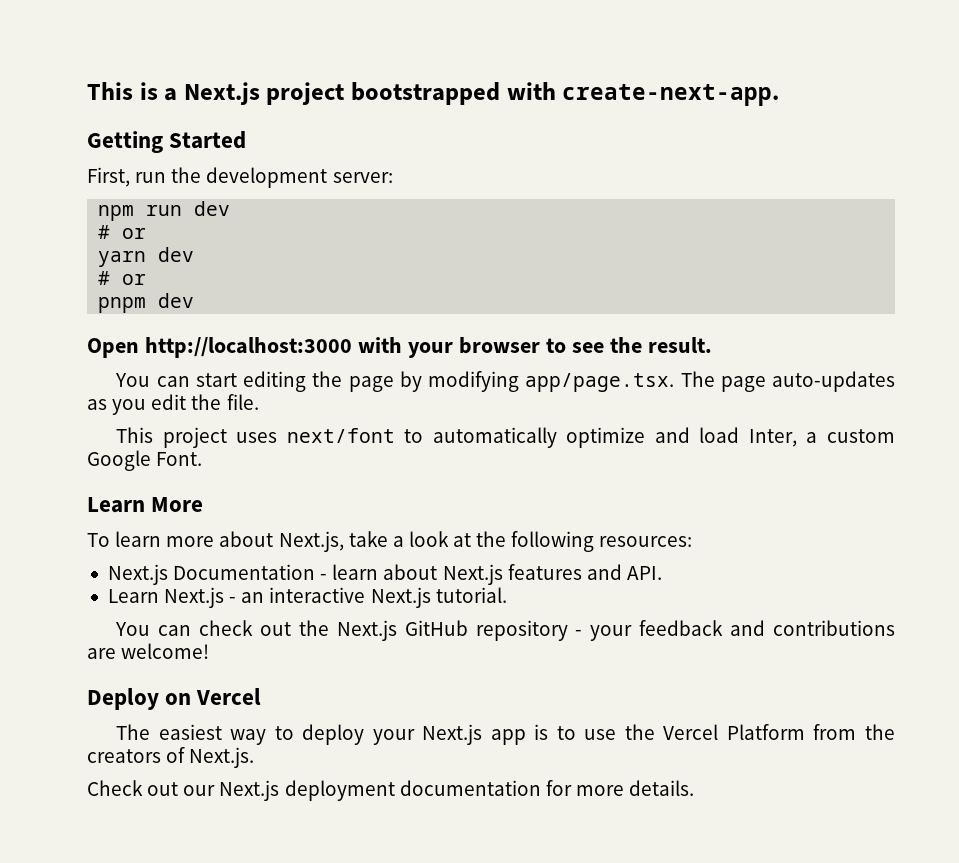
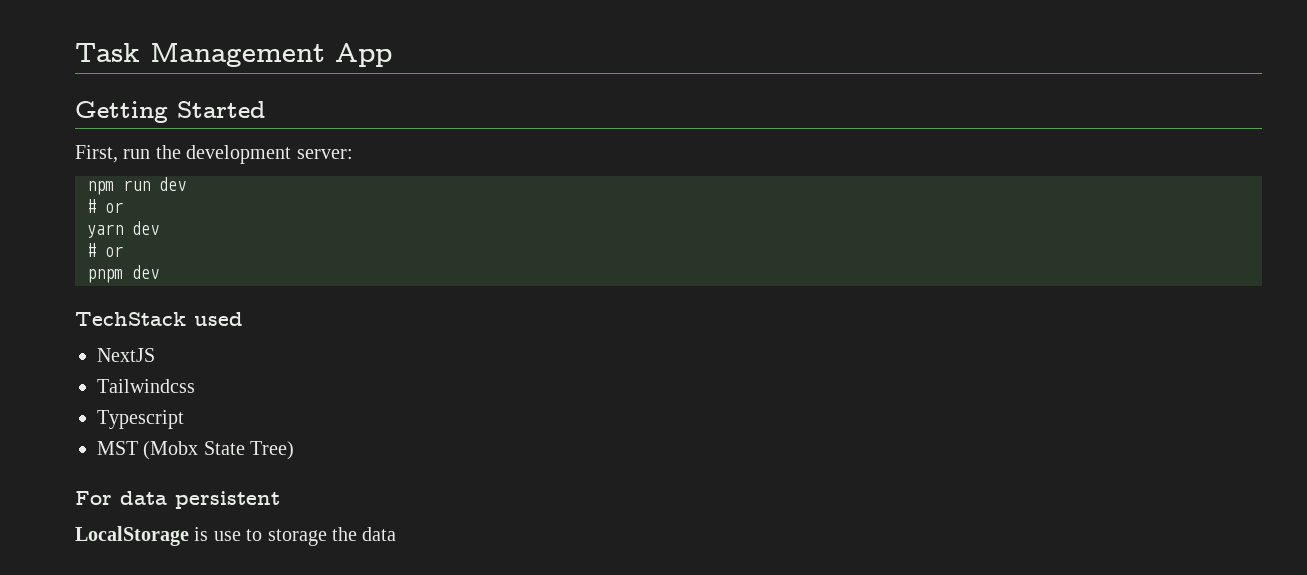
[87,82,780,106] This is a Next.js project bootstrapped with create-next-app. -> [75,43,392,67] Task Management App
[87,337,712,358] [115,371,896,392] [87,394,259,415] [116,427,896,448] [87,450,203,471] [87,497,204,513] [87,531,693,552] [107,564,662,585] [107,587,507,608] [115,620,896,641] [87,643,210,659] [87,688,262,710] [116,724,896,745] [87,747,255,768] [87,780,695,801] Open http://localhost:3000 with your browser to see the result. // You can start editing the page by modifying app/page.tsx. The page auto-updates as you edit the file. // This project uses next/font to automatically optimize and load Inter, a custom Google Font. // Learn More // To learn more about Next.js, take a look at the following resources: // Next.js Documentation - learn about Next.js features and API. // Learn Next.js - an interactive Next.js tutorial. // You can check out the Next.js GitHub repository - your feedback and contributions are welcome! // Deploy on Vercel // The easiest way to deploy your Next.js app is to use the Vercel Platform from the creators of Next.js. // Check out our Next.js deployment documentation for more details. -> [75,312,243,326] [97,348,155,362] [97,379,195,393] [97,410,184,429] [97,441,295,460] [75,491,280,509] [75,526,397,546] TechStack used // NextJS // Tailwindcss // Typescript // MST (Mobx State Tree) // For data persistent // LocalStorage is use to storage the data

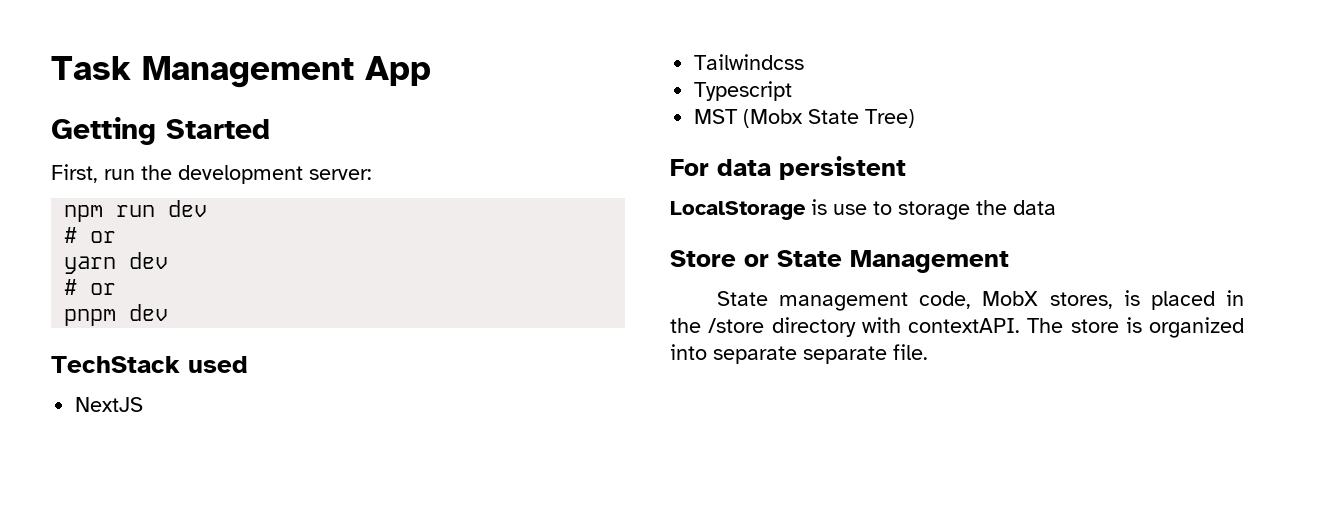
(397, 534) none -> [670,250,1009,273] [716,290,1244,311] [670,317,1244,338] [670,344,928,364] // Store or State Management // State management code, MobX stores, is placed in the /store directory with contextAPI. The store is organized into separate separate file.

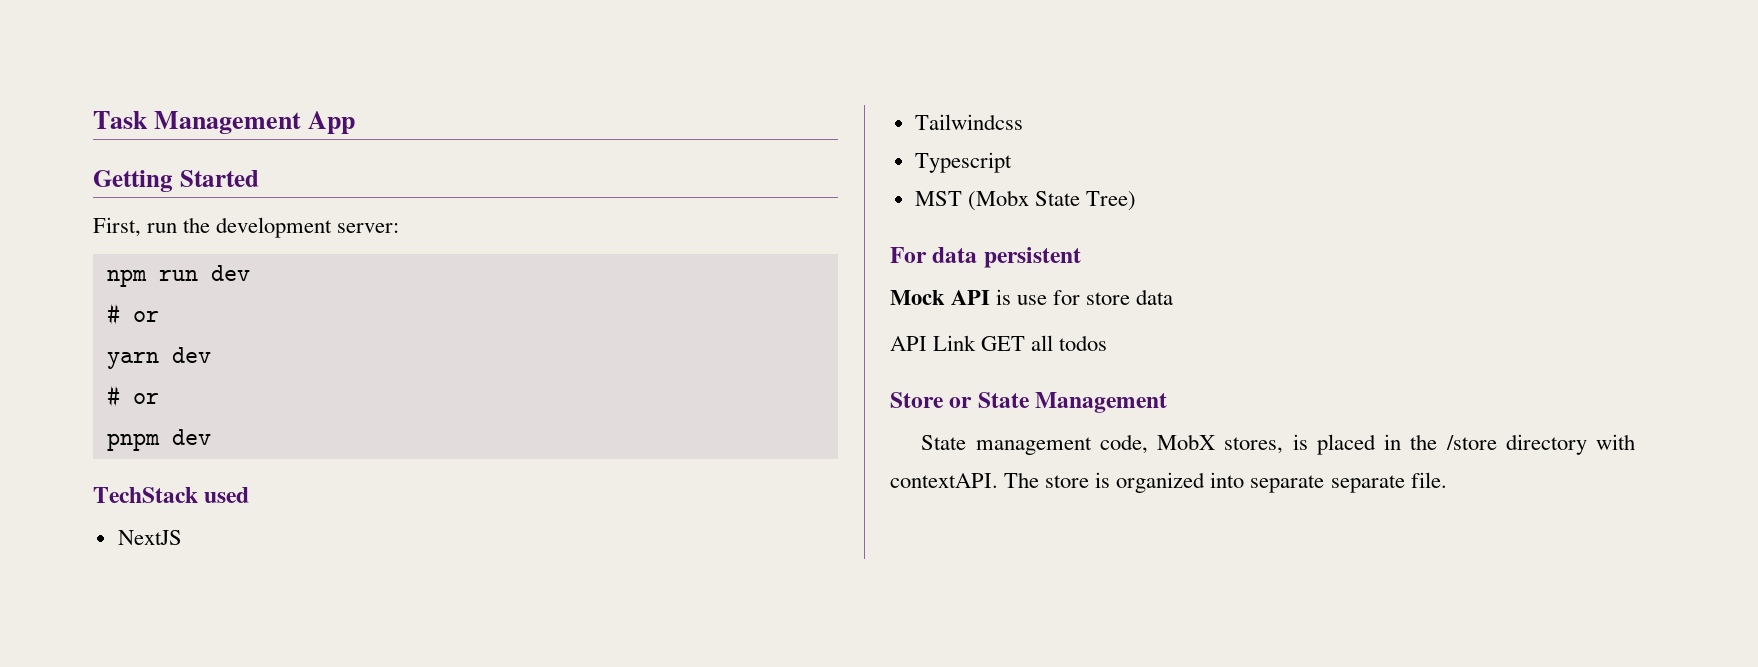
[670,199,1056,220] LocalStorage is use to storage the data -> [890,289,1174,305] [890,335,1108,351] Mock API is use for store data // API Link GET all todos

